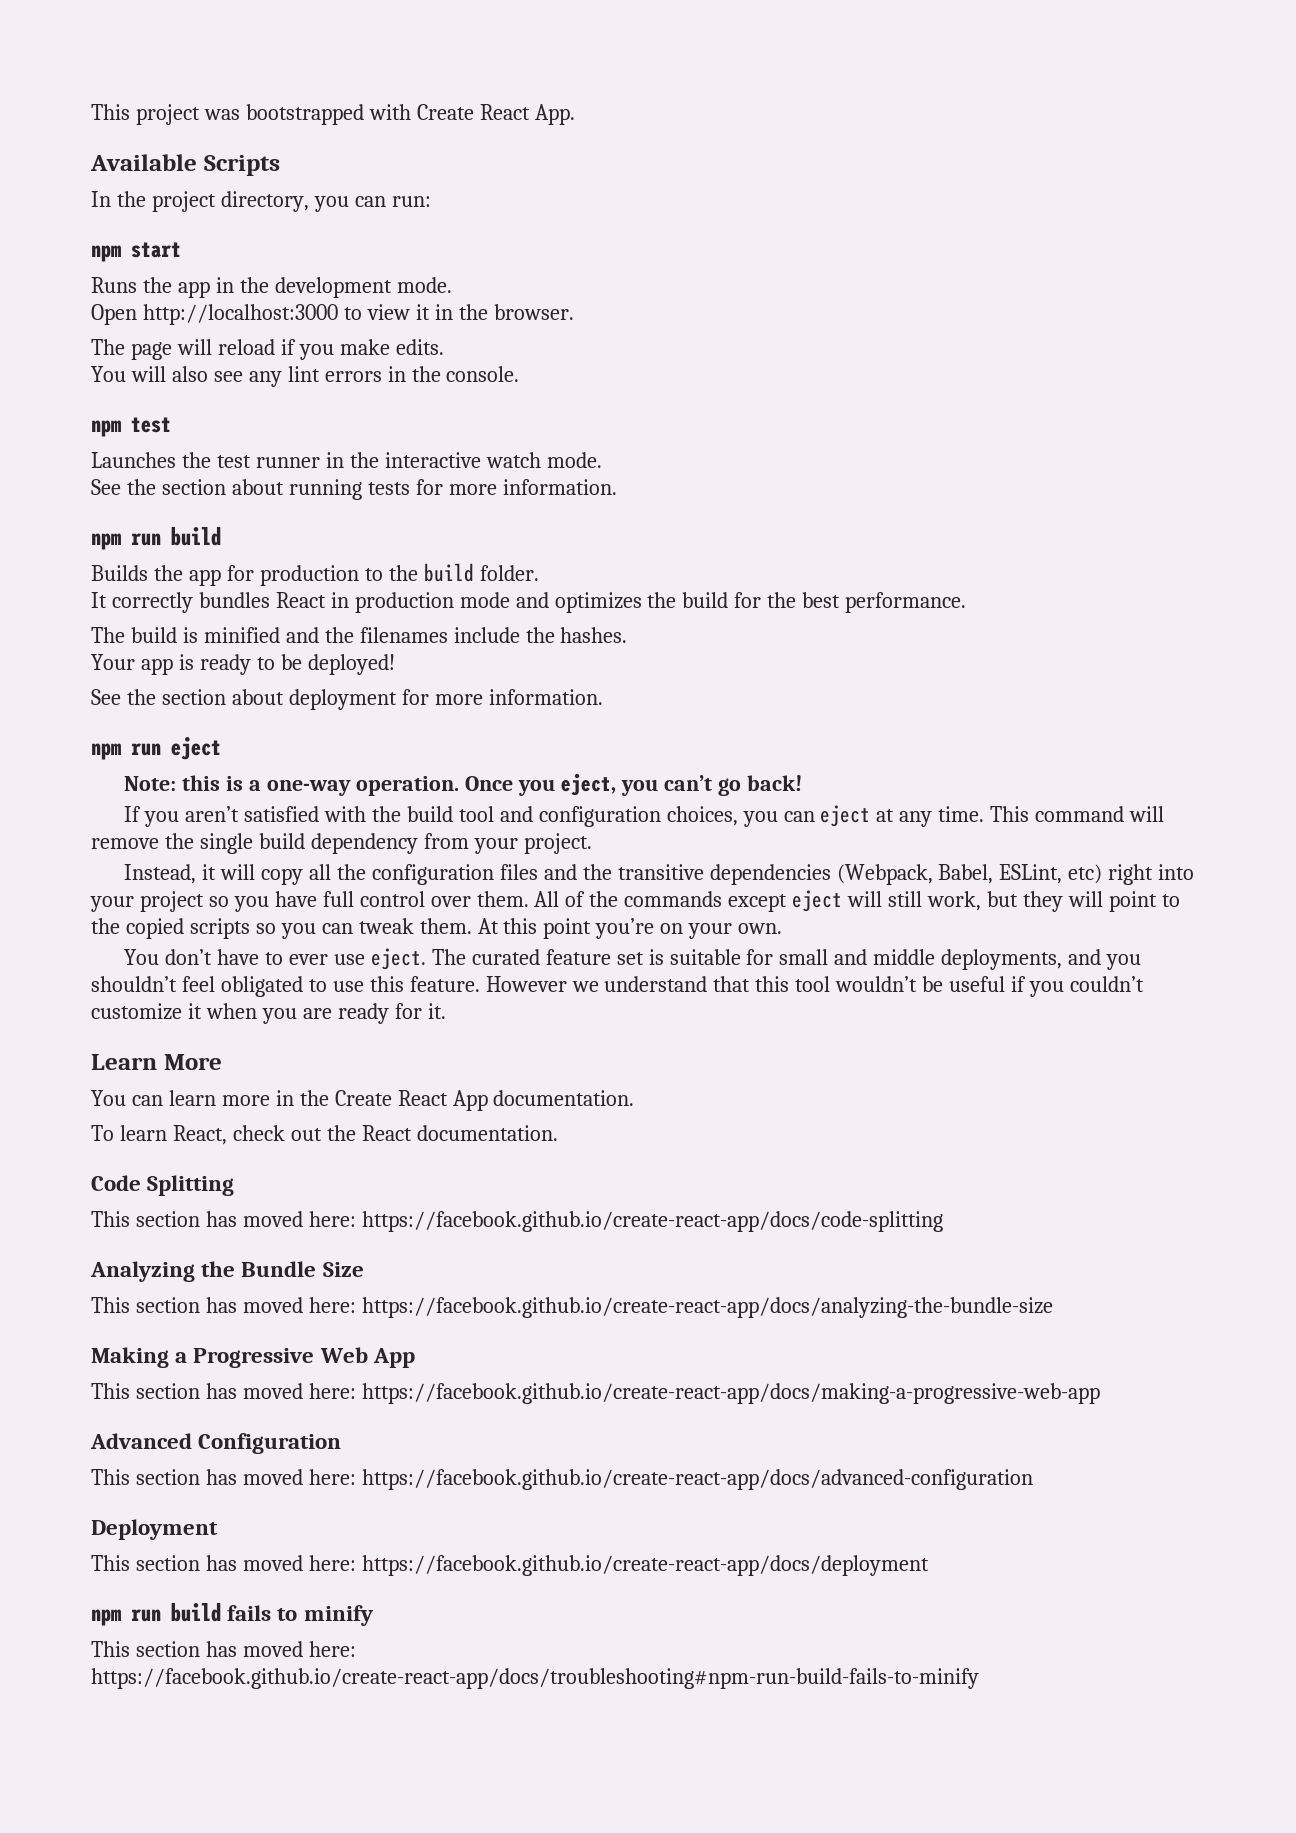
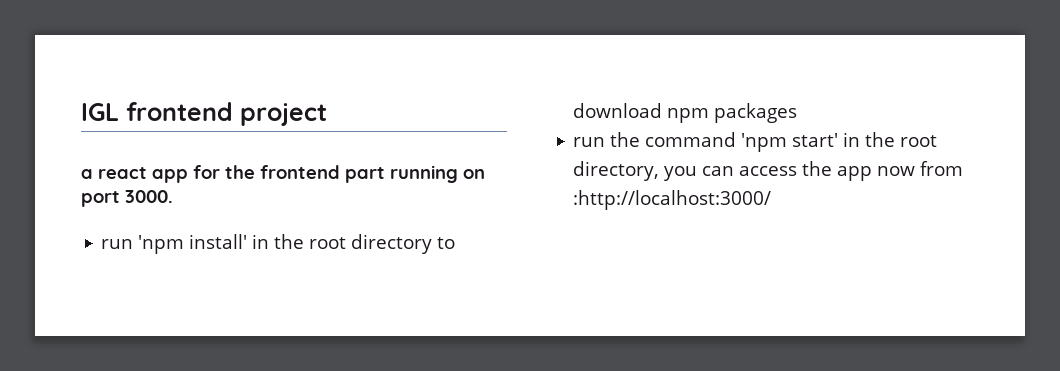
[91,104,575,125] [90,154,280,176] [91,191,431,212] [91,242,181,262] [91,277,452,298] [91,304,574,325] [91,339,444,360] [91,366,520,387] [91,417,171,437] [91,452,602,468] [91,479,617,500] [91,527,221,550] [91,563,539,586] [91,592,967,613] [91,627,628,643] [91,654,395,675] [91,689,603,710] [91,737,221,760] [124,773,802,796] [124,805,1165,827] [91,833,592,854] [124,864,1195,885] [90,890,1180,912] [91,918,783,939] [124,948,1142,970] [91,976,1144,997] [91,1003,446,1024] [91,1054,222,1070] [91,1090,635,1111] [91,1125,558,1145] [91,1175,235,1196] [91,1211,943,1232] [90,1261,364,1282] [91,1297,1053,1318] [91,1347,415,1368] [91,1383,1100,1404] [90,1433,342,1454] [91,1469,1033,1490] [91,1519,218,1540] [91,1555,929,1576] [91,1603,373,1626] [91,1641,356,1657] [91,1668,979,1689] This project was bootstrapped with Create React App. // Available Scripts // In the project directory, you can run: // npm start // Runs the app in the development mode. // Open http://localhost:3000 to view it in the browser. // The page will reload if you make edits. // You will also see any lint errors in the console. // npm test // Launches the test runner in the interactive watch mode. // See the section about running tests for more information. // npm run build // Builds the app for production to the build folder. // It correctly bundles React in production mode and optimizes the build for the best performance. // The build is minified and the filenames include the hashes. // Your app is ready to be deployed! // See the section about deployment for more information. // npm run eject // Note: this is a one-way operation. Once you eject, you can’t go back! // If you aren’t satisfied with the build tool and configuration choices, you can eject at any time. This command will remove the single build dependency from your project. // Instead, it will copy all the configuration files and the transitive dependencies (Webpack, Babel, ESLint, etc) right into your project so you have full control over them. All of the commands except eject will still work, but they will point to the copied scripts so you can tweak them. At this point you’re on your own. // You don’t have to ever use eject. The curated feature set is suitable for small and middle deployments, and you shouldn’t feel obligated to use this feature. However we understand that this tool wouldn’t be useful if you couldn’t customize it when you are ready for it. // Learn More // You can learn more in the Create React App documentation. // To learn React, check out the React documentation. // Code Splitting // This section has moved here: https://facebook.github.io/create-react-app/docs/code-splitting // Analyzing the Bundle Size // This section has moved here: https://facebook.github.io/create-react-app/docs/analyzing-the-bundle-size // Making a Progressive Web App // This section has moved here: https://facebook.github.io/create-react-app/docs/making-a-progressive-web-app // Advanced Configuration // This section has moved here: https://facebook.github.io/create-react-app/docs/advanced-configuration // Deployment // This section has moved here: https://facebook.github.io/create-react-app/docs/deployment // npm run build fails to minify // This section has moved here: https://facebook.github.io/create-react-app/docs/troubleshooting#npm-run-build-fails-to-minify -> [81,102,327,126] [81,165,485,183] [81,190,173,207] [101,234,456,254] [573,103,798,123] [573,132,938,152] [573,161,964,181] [573,190,772,210] IGL frontend project // a react app for the frontend part running on port 3000. // run 'npm install' in the root directory to download npm packages // run the command 'npm start' in the root directory, you can access the app now from :http://localhost:3000/

